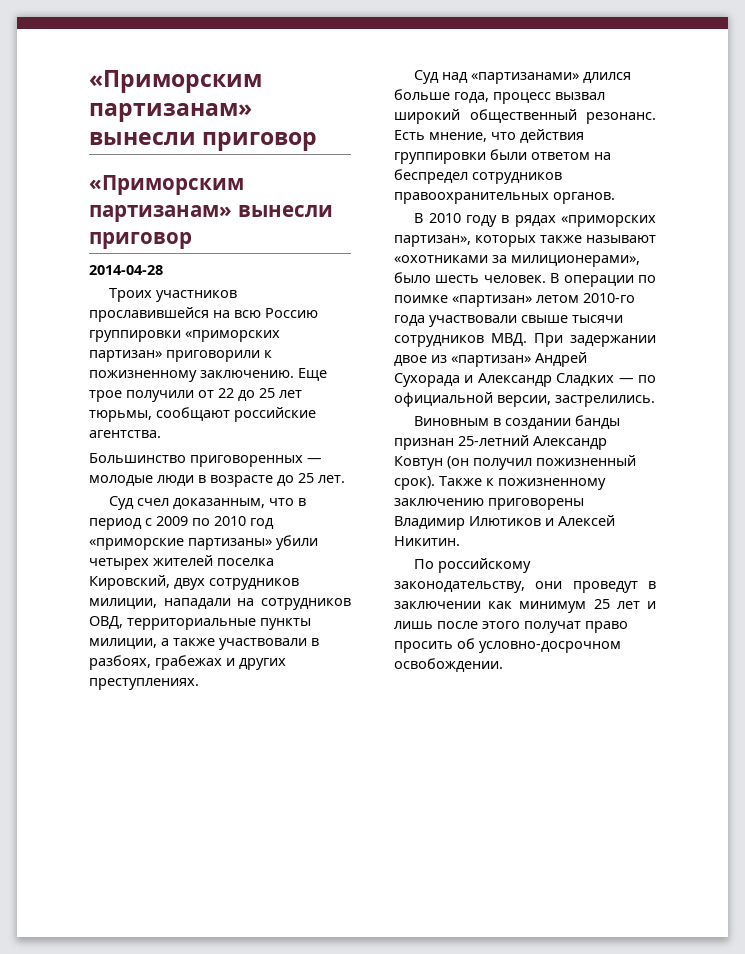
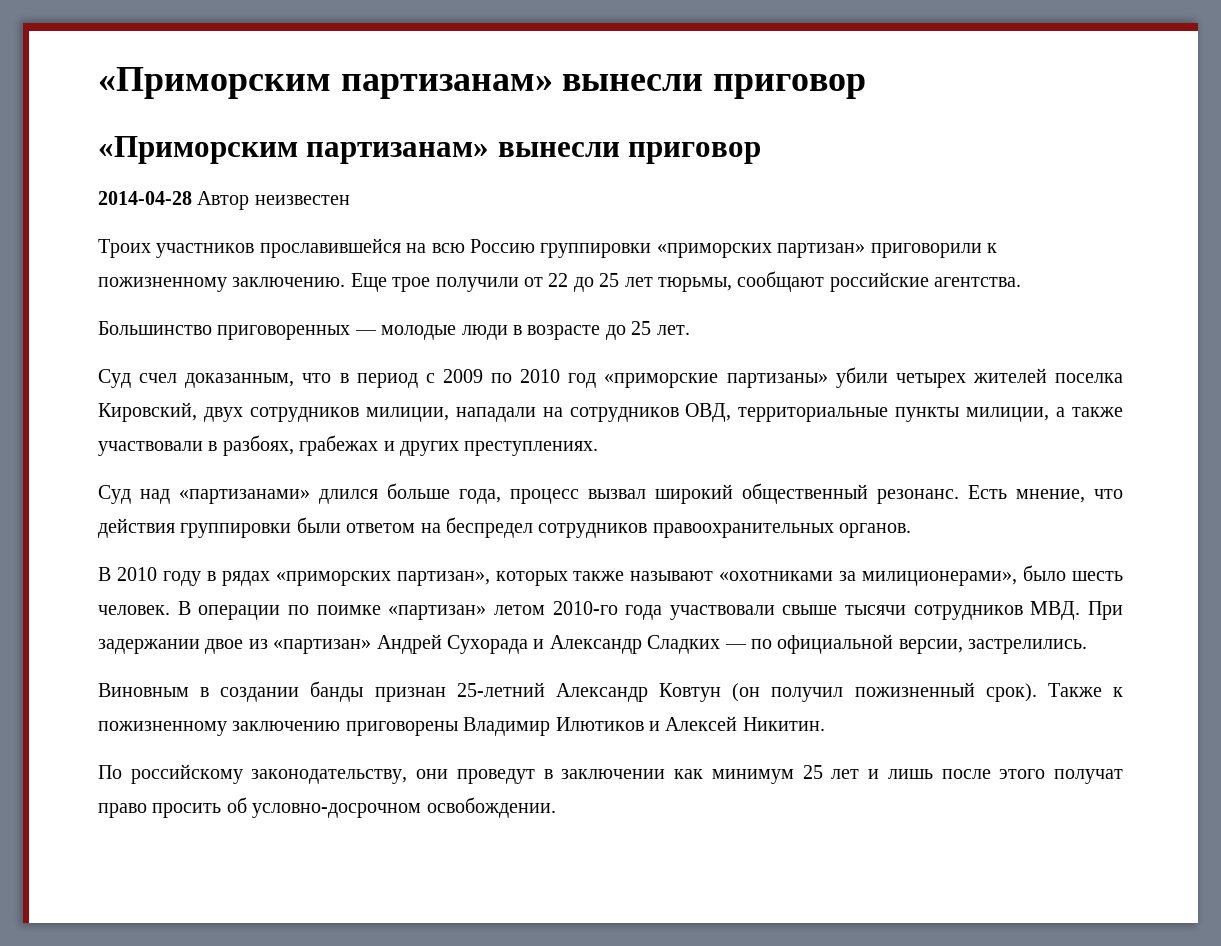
(163, 270) none -> [197,191,350,210] Автор неизвестен

